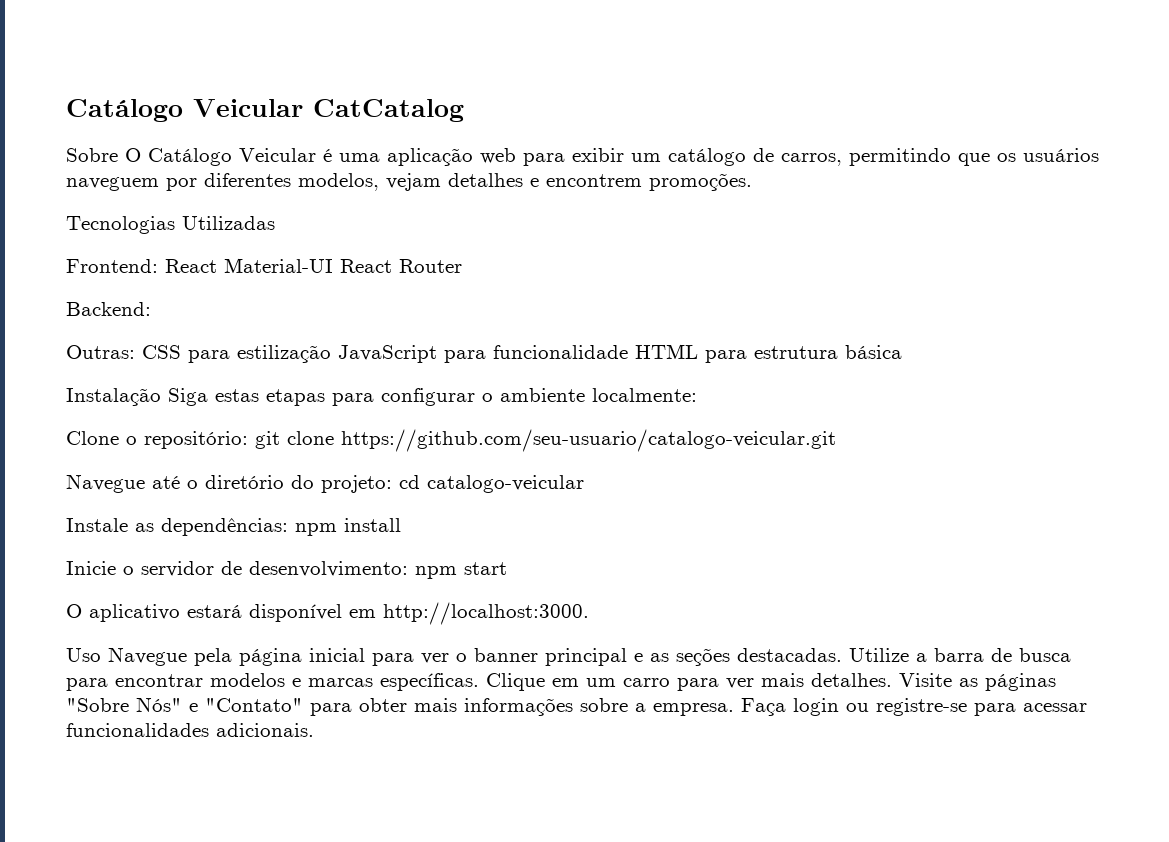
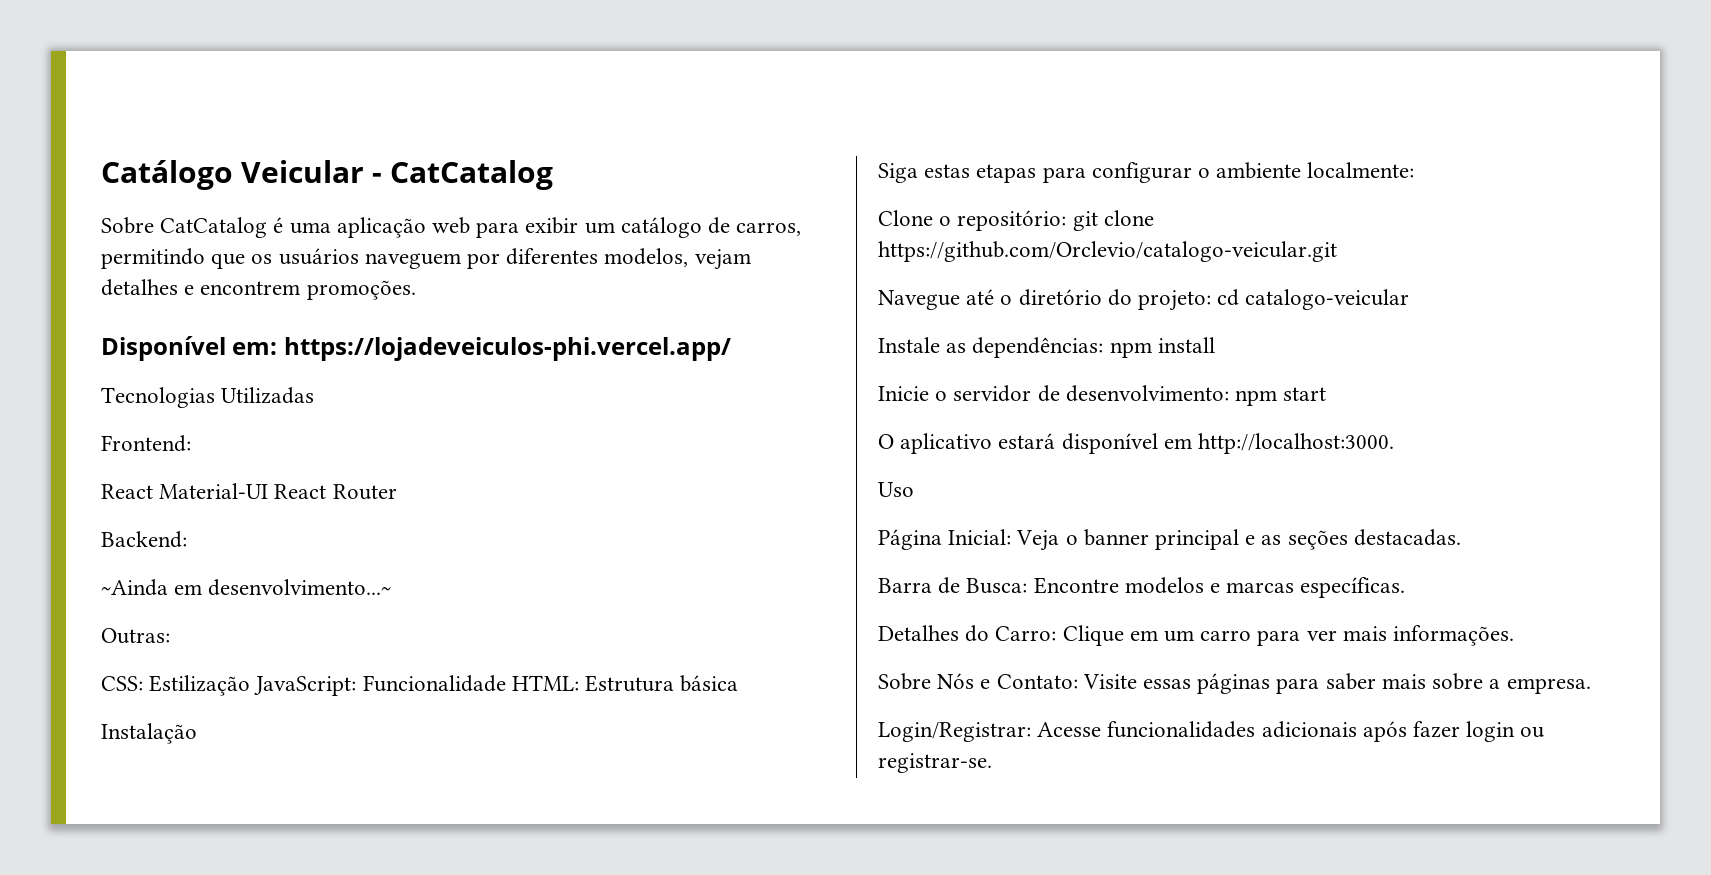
[66,99,303,122] Catálogo Veicular -> [101,160,382,190] Catálogo Veicular -
[125,148,316,166] O Catálogo Veicular -> [160,217,268,238] CatCatalog
(752, 182) none -> [101,336,731,361] // Disponível em: https://lojadeveiculos-phi.vercel.app/
(158, 266) none -> (191, 443) //
[66,344,838,363] Outras: CSS para estilização JavaScript para funcionalidade HTML para estrutura -> [101,579,392,596] [101,628,170,644] [101,675,675,696] ~Ainda em desenvolvimento...~ // Outras: // CSS: Estilização JavaScript: Funcionalidade HTML: Estrutura
(161, 397) none -> (197, 733) //
[341,429,836,452] https://github.com/seu-usuario/catalogo-veicular.git -> [878,241,1337,262] https://github.com/Orclevio/catalogo-veicular.git
[108,647,449,666] Navegue pela página inicial para ver -> [878,529,1060,551] // Página Inicial: Veja
[849,648,1071,662] [66,674,203,691] Utilize a barra de busca para encontrar -> [878,577,1119,594] // Barra de Busca: Encontre
(479, 682) none -> [878,625,1057,642] // Detalhes do Carro:
[811,673,1056,691] [66,697,1087,716] [66,723,314,737] detalhes. Visite as páginas "Sobre Nós" e "Contato" para obter mais informações sobre a empresa. Faça login ou registre-se para acessar funcionalidades adicionais. -> [1393,625,1515,646] [878,673,1591,694] [878,721,1545,742] [878,753,992,773] informações. // Sobre Nós e Contato: Visite essas páginas para saber mais sobre a empresa. // Login/Registrar: Acesse funcionalidades adicionais após fazer login ou registrar-se.

